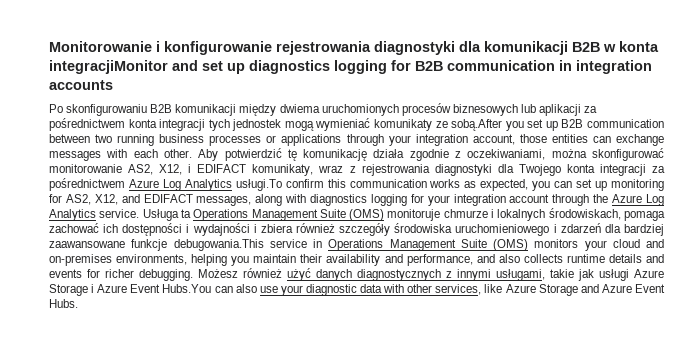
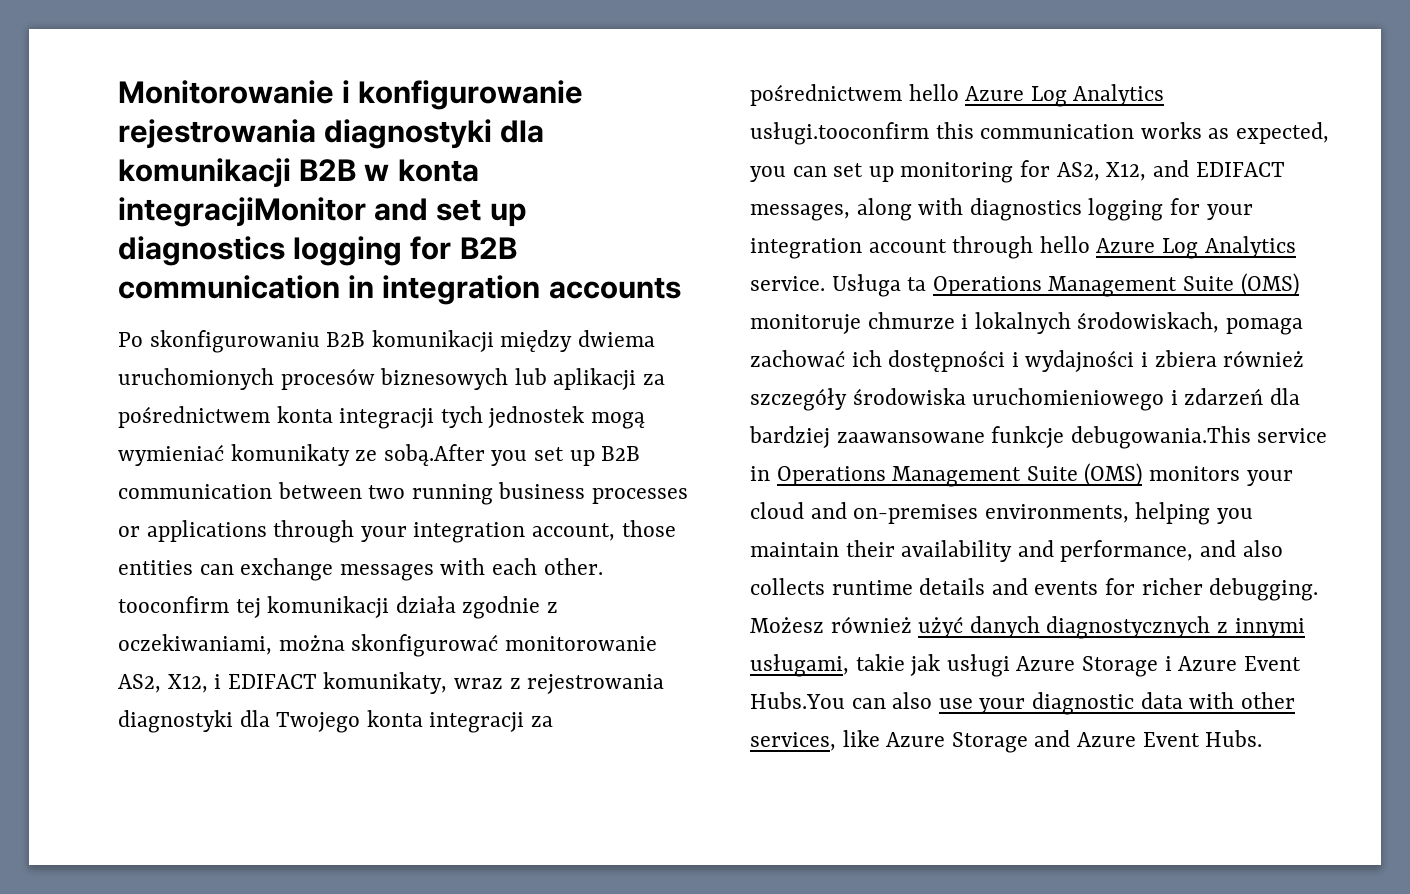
[198,148,368,161] Aby potwierdzić tę komunikację -> [118,596,390,618] tooconfirm tej komunikacji
[128,179,324,191] Azure Log Analytics usługi.To confirm -> [908,84,1165,107] [750,122,929,145] hello Azure Log Analytics usługi.tooconfirm
[593,194,609,203] the -> [1039,236,1090,253] hello

